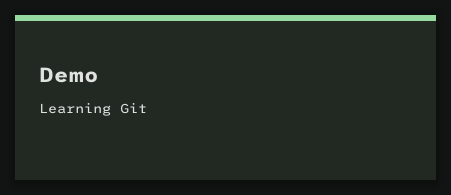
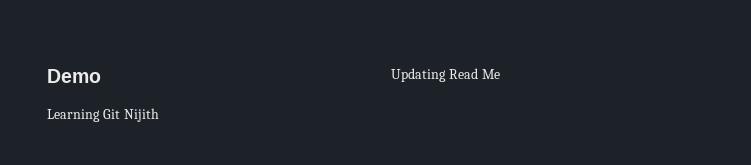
(147, 108) none -> [123,108,159,122] [391,68,500,82] Nijith // Updating Read Me

